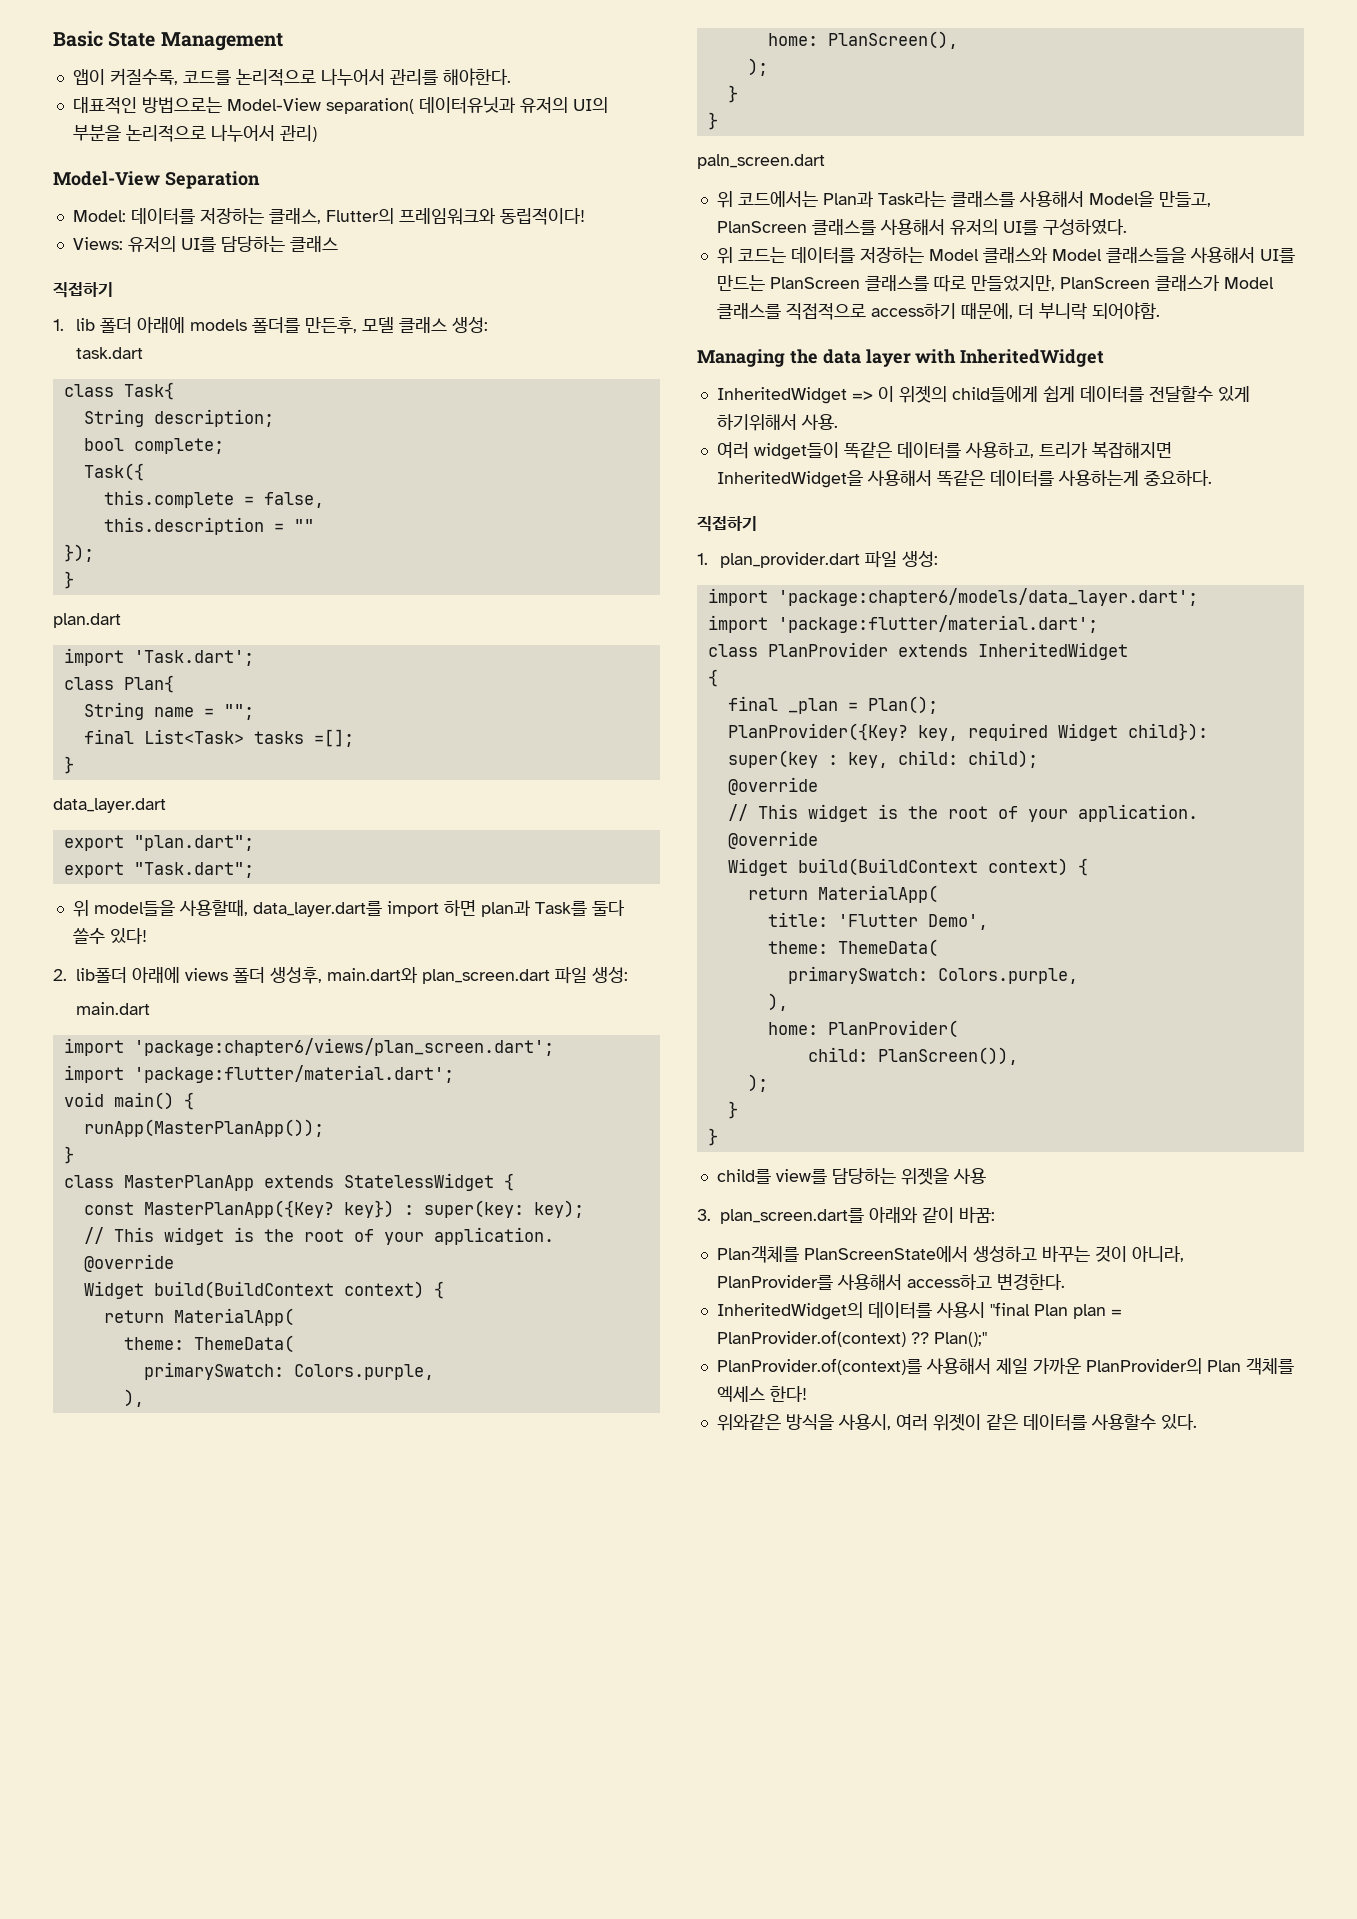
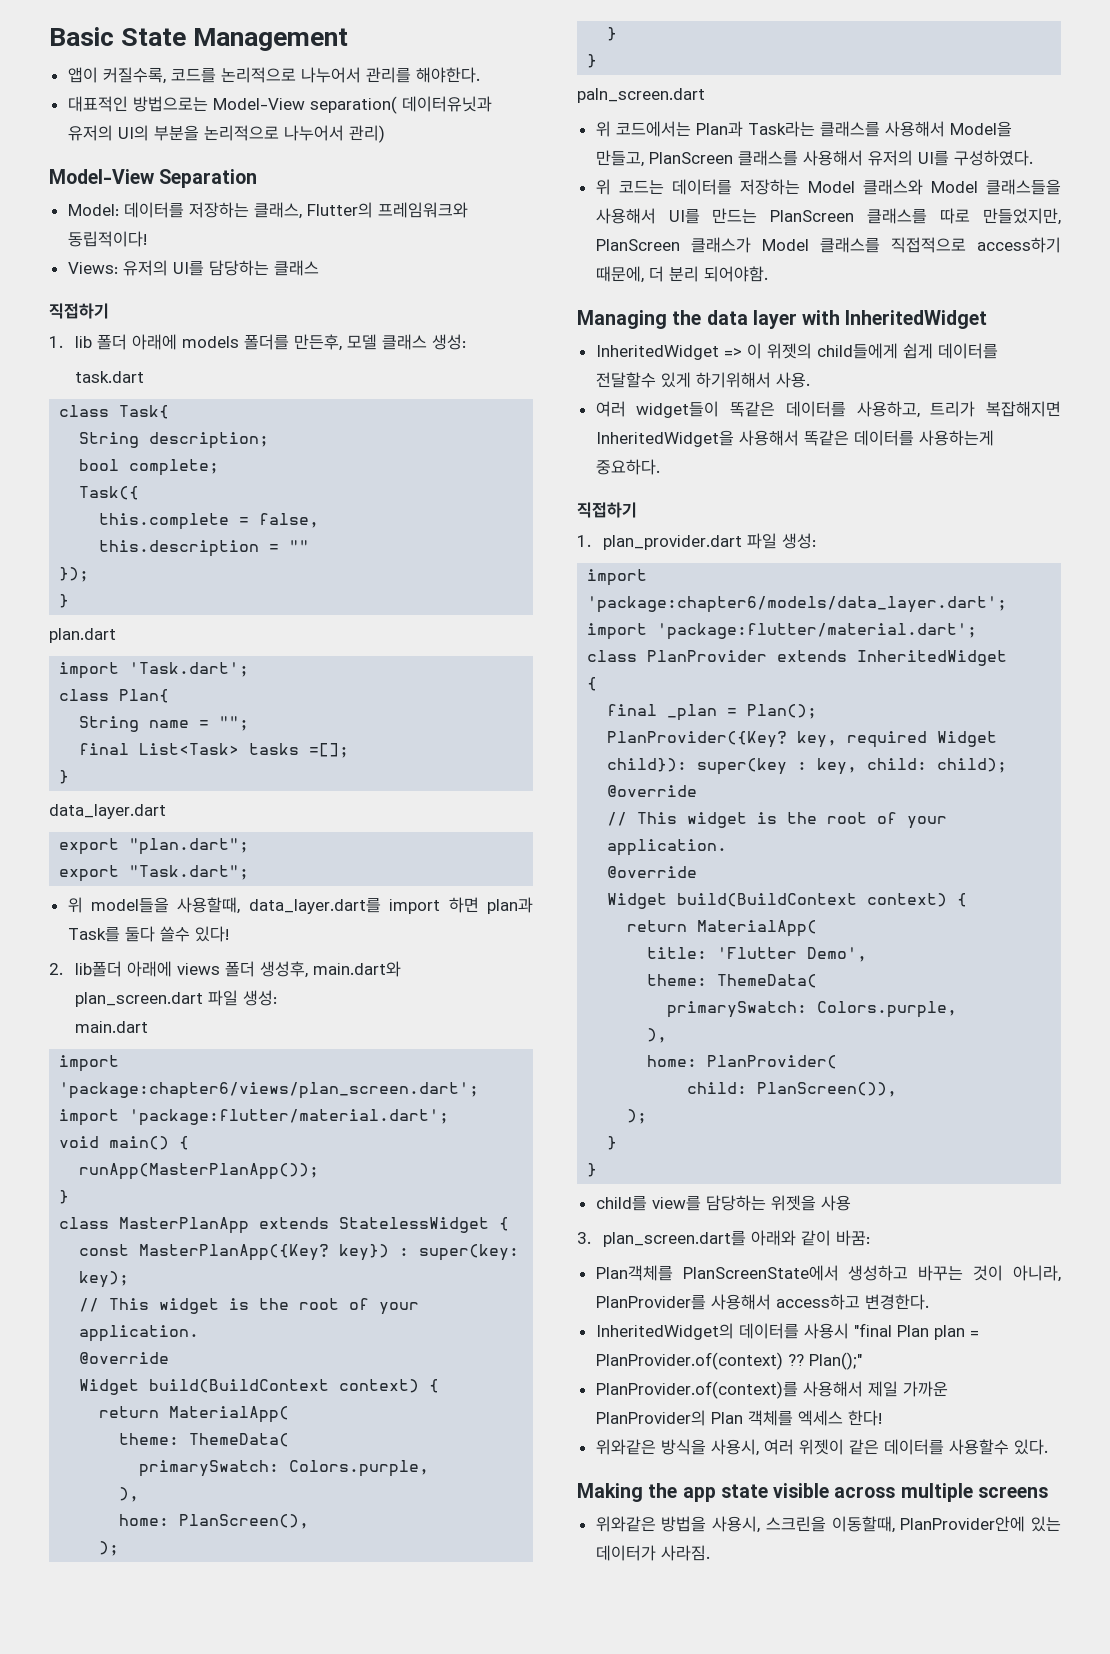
[1038,303,1087,320] 부니락 -> [668,266,699,282] 분리
(1197, 1422) none -> [577,1483,1048,1502] [595,1516,1061,1533] [595,1545,710,1561] // Making the app state visible across multiple screens // 위와같은 방법을 사용시, 스크린을 이동할때, PlanProvider안에 있는 데이터가 사라짐.

